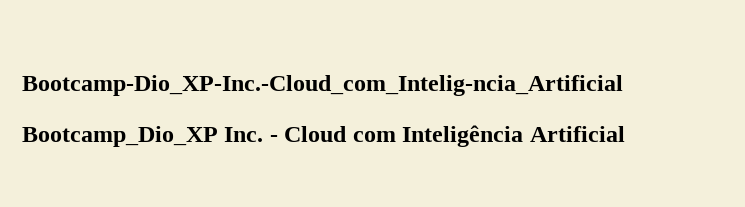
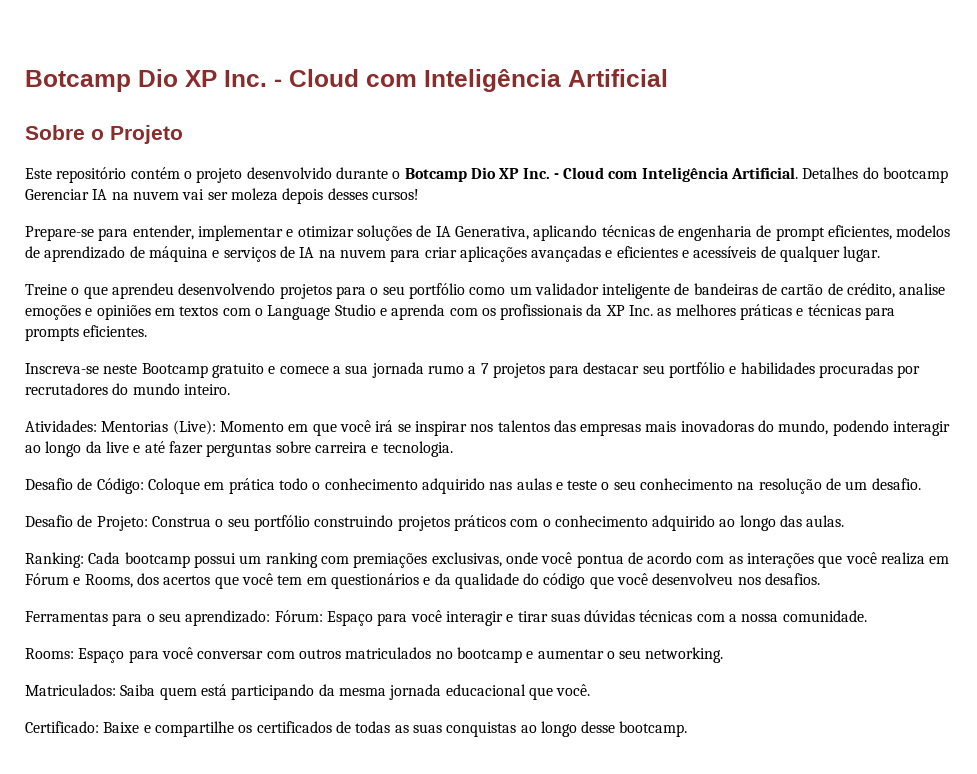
[22,75,623,96] [22,126,218,147] Bootcamp-Dio_XP-Inc.-Cloud_com_Intelig-ncia_Artificial // Bootcamp_Dio_XP -> [25,69,217,92] Botcamp Dio XP
(625, 134) none -> [25,125,183,144] [25,167,949,183] [25,188,419,204] [25,225,951,241] [25,246,881,262] [25,283,946,299] [25,304,896,320] [25,325,148,341] [25,362,921,378] [25,383,230,395] [25,420,951,436] [25,441,453,457] [25,478,921,494] [25,515,845,531] [25,552,950,568] [25,573,821,589] [25,610,867,626] [25,647,724,663] [25,684,591,700] [25,721,688,737] // Sobre o Projeto // Este repositório contém o projeto desenvolvido durante o Botcamp Dio XP Inc. - Cloud com Inteligência Artificial. Detalhes do bootcamp Gerenciar IA na nuvem vai ser moleza depois desses cursos! // Prepare-se para entender, implementar e otimizar soluções de IA Generativa, aplicando técnicas de engenharia de prompt eficientes, modelos de aprendizado de máquina e serviços de IA na nuvem para criar aplicações avançadas e eficientes e acessíveis de qualquer lugar. // Treine o que aprendeu desenvolvendo projetos para o seu portfólio como um validador inteligente de bandeiras de cartão de crédito, analise emoções e opiniões em textos com o Language Studio e aprenda com os profissionais da XP Inc. as melhores práticas e técnicas para prompts eficientes. // Inscreva-se neste Bootcamp gratuito e comece a sua jornada rumo a 7 projetos para destacar seu portfólio e habilidades procuradas por recrutadores do mundo inteiro. // Atividades: Mentorias (Live): Momento em que você irá se inspirar nos talentos das empresas mais inovadoras do mundo, podendo interagir ao longo da live e até fazer perguntas sobre carreira e tecnologia. // Desafio de Código: Coloque em prática todo o conhecimento adquirido nas aulas e teste o seu conhecimento na resolução de um desafio. // Desafio de Projeto: Construa o seu portfólio construindo projetos práticos com o conhecimento adquirido ao longo das aulas. // Ranking: Cada bootcamp possui um ranking com premiações exclusivas, onde você pontua de acordo com as interações que você realiza em Fórum e Rooms, dos acertos que você tem em questionários e da qualidade do código que você desenvolveu nos desafios. // Ferramentas para o seu aprendizado: Fórum: Espaço para você interagir e tirar suas dúvidas técnicas com a nossa comunidade. // Rooms: Espaço para você conversar com outros matriculados no bootcamp e aumentar o seu networking. // Matriculados: Saiba quem está participando da mesma jornada educacional que você. // Certificado: Baixe e compartilhe os certificados de todas as suas conquistas ao longo desse bootcamp.

